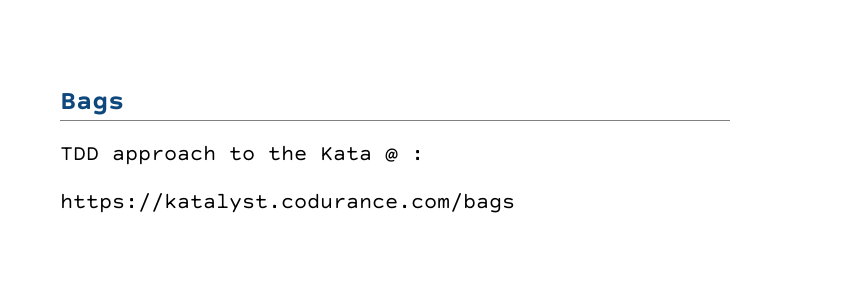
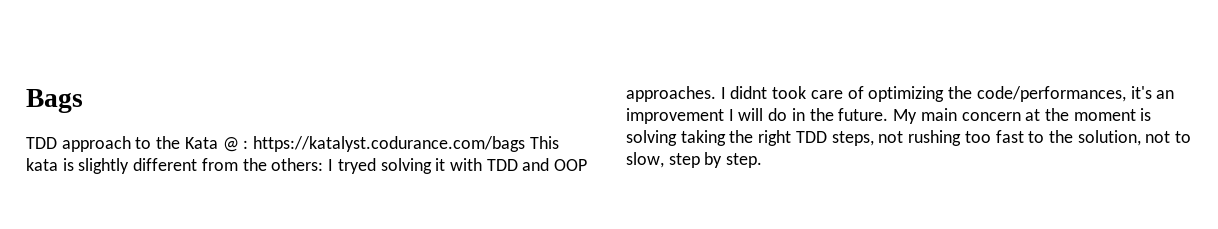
[60,193,515,213] // https://katalyst.codurance.com/bags -> [253,136,559,152] [26,158,588,174] [626,86,1175,102] [626,108,1152,124] [626,130,1192,146] [626,152,763,168] https://katalyst.codurance.com/bags This kata is slightly different from the others: I tryed solving it with TDD and OOP approaches. I didnt took care of optimizing the code/performances, it's an improvement I will do in the future. My main concern at the moment is solving taking the right TDD steps, not rushing too fast to the solution, not to slow, step by step.

